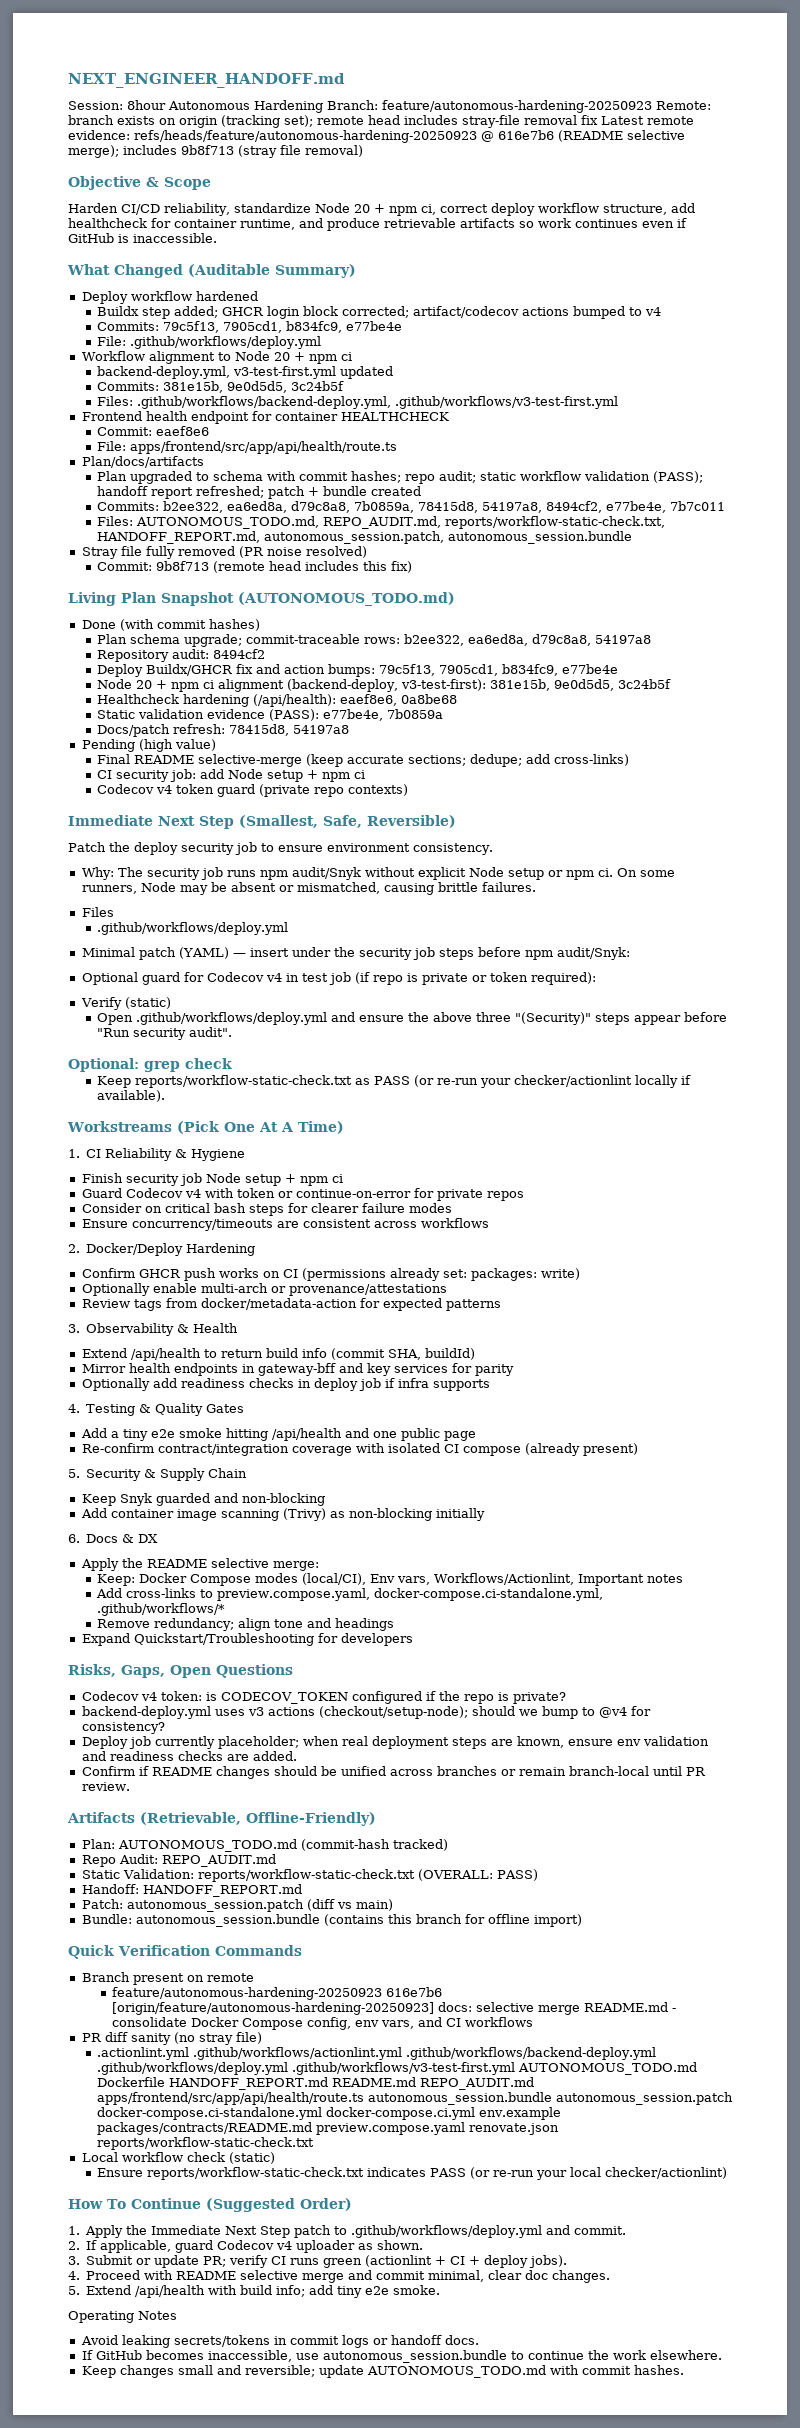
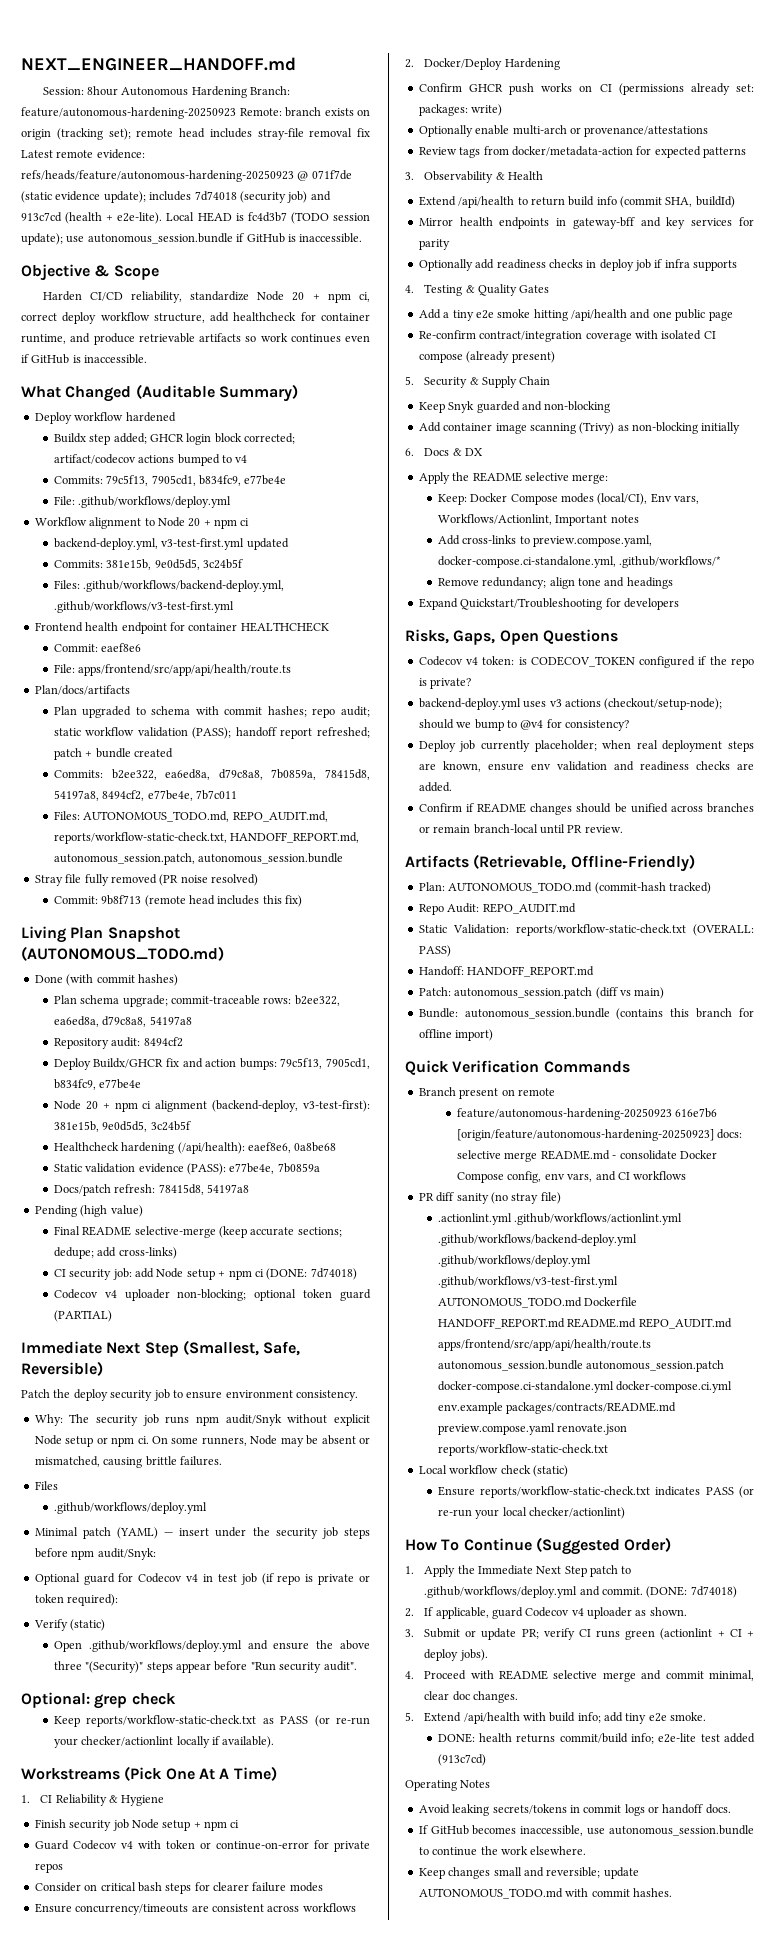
[498,130,685,142] [68,145,363,158] 616e7b6 (README selective merge); includes 9b8f713 (stray file removal) -> [311,170,352,180] [21,191,331,203] [21,212,370,224] [21,233,363,245] 071f7de (static evidence update); includes 7d74018 (security job) and 913c7cd (health + e2e-lite). Local HEAD is fc4d3b7 (TODO session update); use autonomous_session.bundle if GitHub is inaccessible.
[96,784,408,797] // Codecov v4 token guard (private repo contexts) -> [266,1268,357,1280] [53,1289,371,1301] [53,1310,112,1322] (DONE: 7d74018) // Codecov v4 uploader non-blocking; optional token guard (PARTIAL)
(627, 2230) none -> [646,1586,737,1598] (DONE: 7d74018)
(441, 2290) none -> [437,1733,755,1744] [437,1754,486,1766] // DONE: health returns commit/build info; e2e-lite test added (913c7cd)

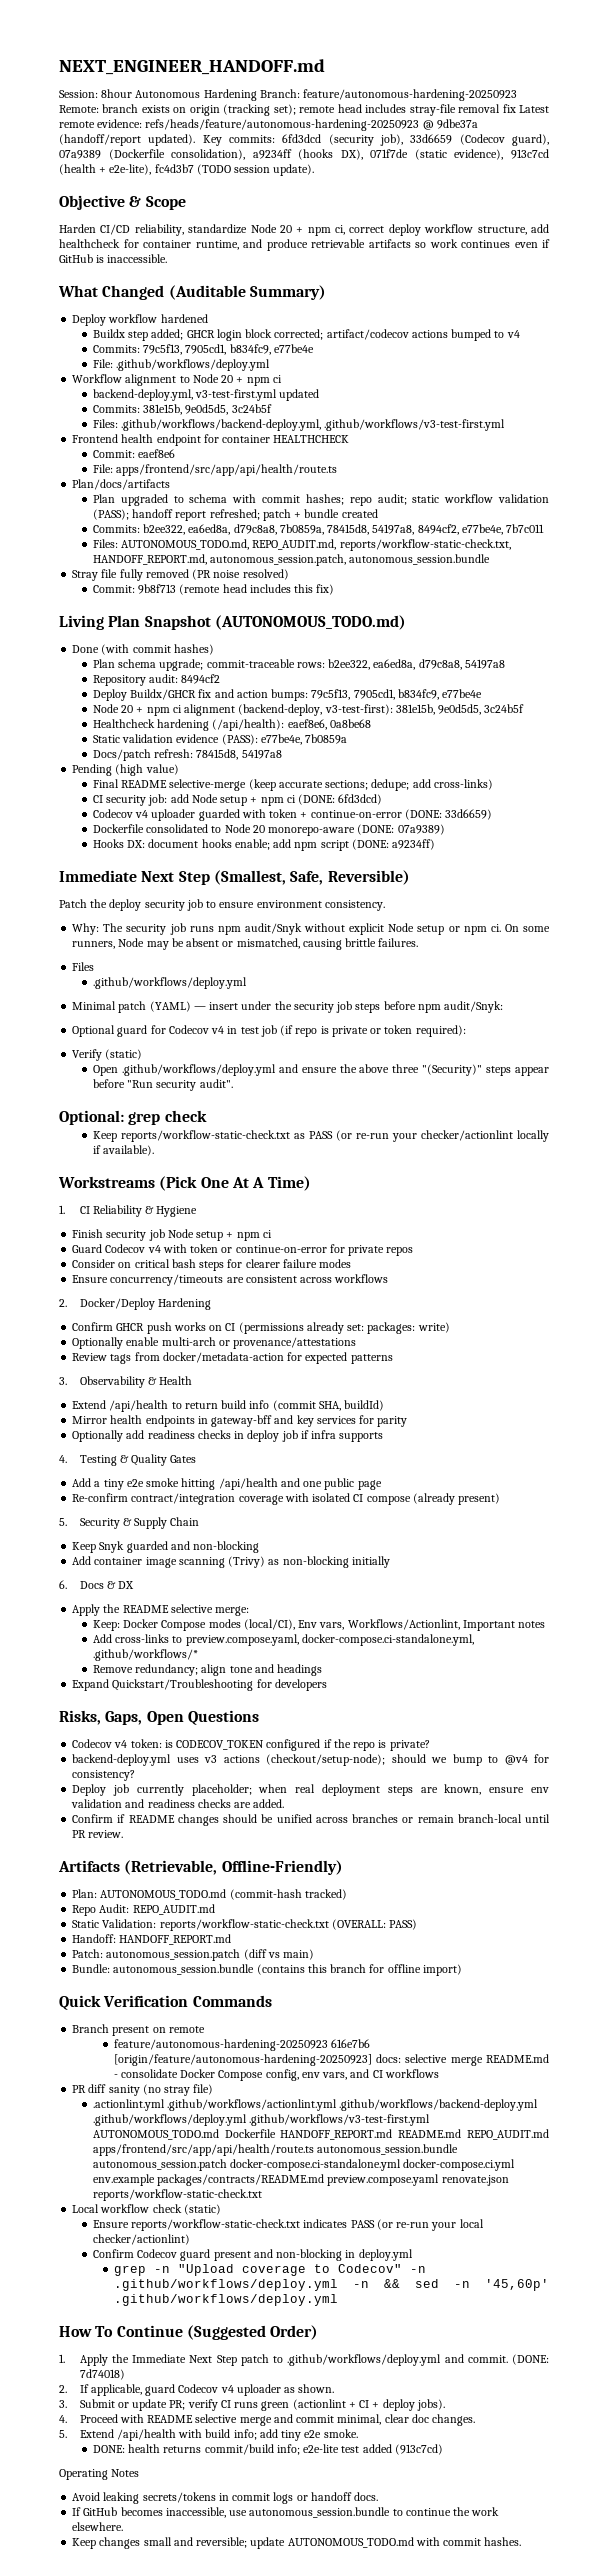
[311,170,352,180] [21,191,331,203] [21,212,370,224] [21,233,363,245] 071f7de (static evidence update); includes 7d74018 (security job) and 913c7cd (health + e2e-lite). Local HEAD is fc4d3b7 (TODO session update); use autonomous_session.bundle if GitHub is inaccessible. -> [436,119,478,129] [59,134,549,146] [59,149,549,160] [59,164,315,176] 9dbe37a (handoff/report updated). Key commits: 6fd3dcd (security job), 33d6659 (Codecov guard), 07a9389 (Dockerfile consolidation), a9234ff (hooks DX), 071f7de (static evidence), 913c7cd (health + e2e-lite), fc4d3b7 (TODO session update).
[310,1268,357,1280] [53,1289,371,1301] [53,1310,112,1322] 7d74018) // Codecov v4 uploader non-blocking; optional token guard (PARTIAL) -> [338,794,383,805] [92,809,493,821] [92,824,445,836] [92,839,436,851] 6fd3dcd) // Codecov v4 uploader guarded with token + continue-on-error (DONE: 33d6659) // Dockerfile consolidated to Node 20 monorepo-aware (DONE: 07a9389) // Hooks DX: document hooks enable; add npm script (DONE: a9234ff)
(625, 1513) none -> [92,2249,413,2261] [113,2264,426,2276] [113,2279,549,2291] [113,2294,338,2306] // Confirm Codecov guard present and non-blocking in deploy.yml // grep -n "Upload coverage to Codecov" -n .github/workflows/deploy.yml -n && sed -n '45,60p' .github/workflows/deploy.yml

